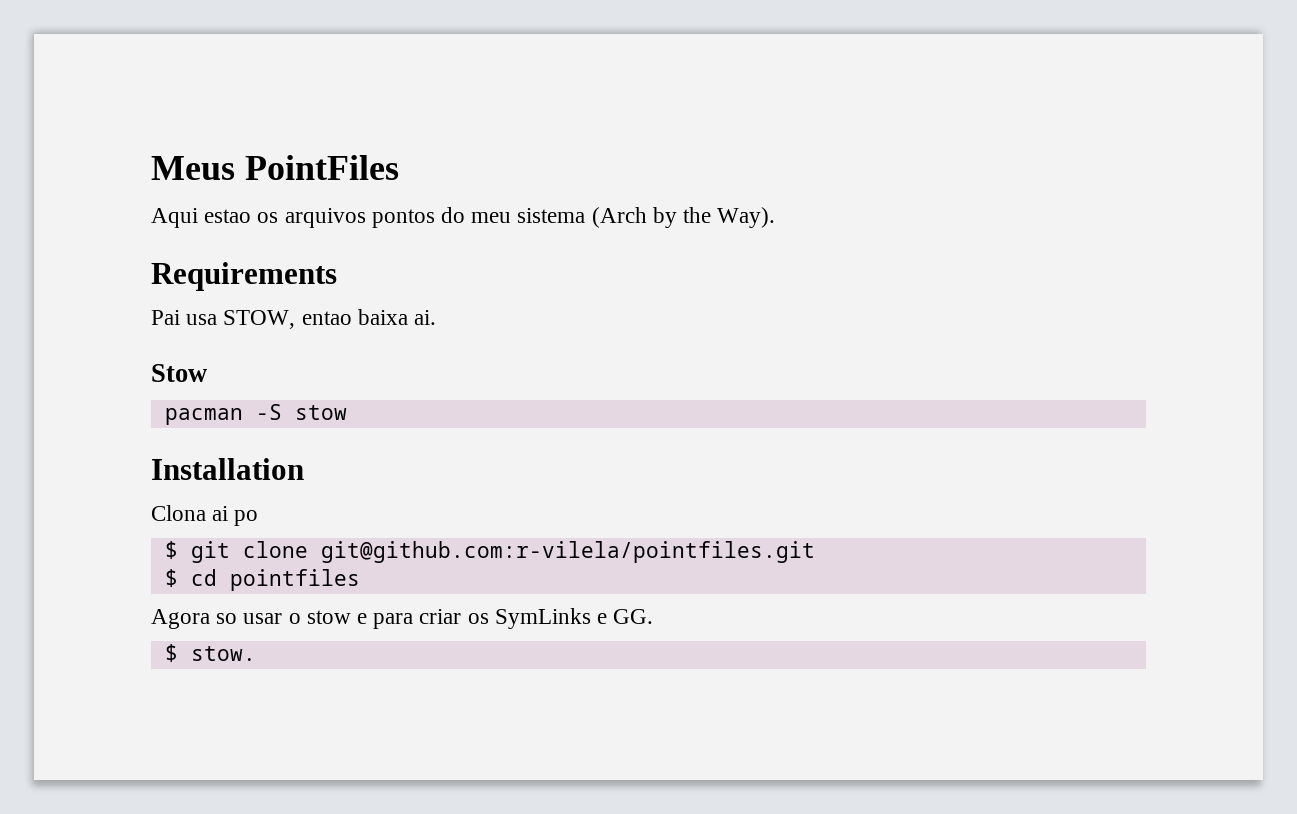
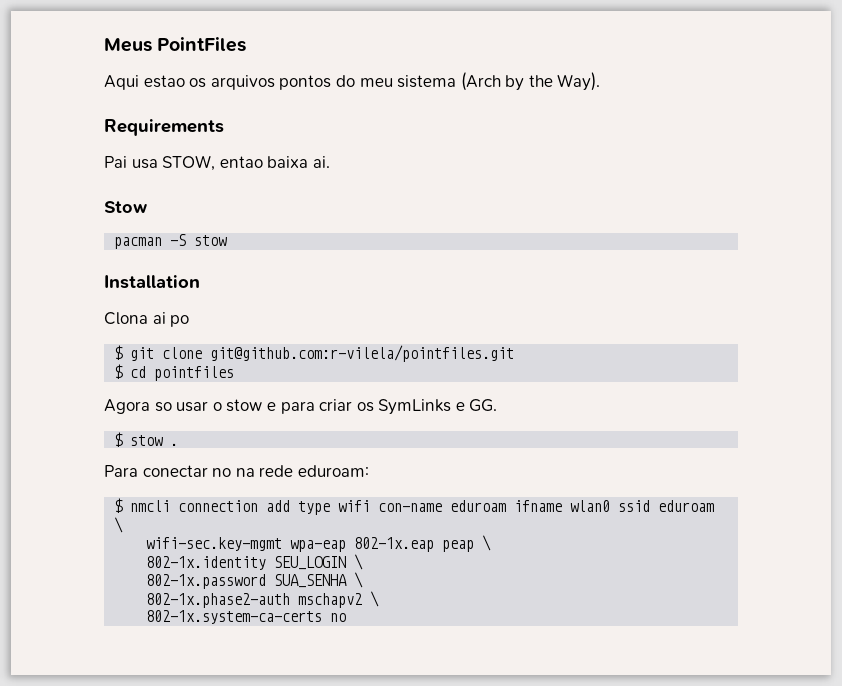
[190,646,256,661] stow. -> [130,435,179,446] [104,465,369,477] [114,498,715,515] [114,517,124,533] [146,535,492,552] [146,554,364,570] [146,572,364,589] [146,591,380,608] [146,610,347,624] stow . // Para conectar no na rede eduroam: // $ nmcli connection add type wifi con-name eduroam ifname wlan0 ssid eduroam \ // wifi-sec.key-mgmt wpa-eap 802-1x.eap peap \ // 802-1x.identity SEU_LOGIN \ // 802-1x.password SUA_SENHA \ // 802-1x.phase2-auth mschapv2 \ // 802-1x.system-ca-certs no

